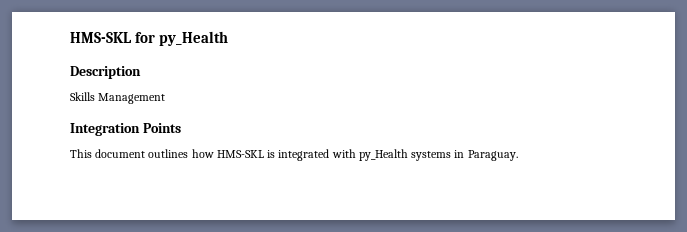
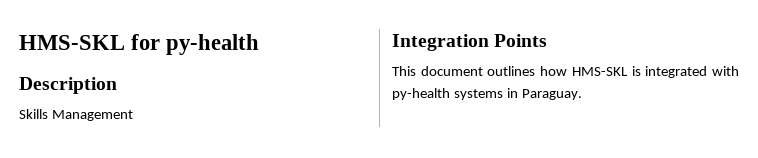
[159,31,229,46] py_Health -> [166,34,260,55] py-health
[358,149,408,161] py_Health -> [392,88,450,100] py-health

